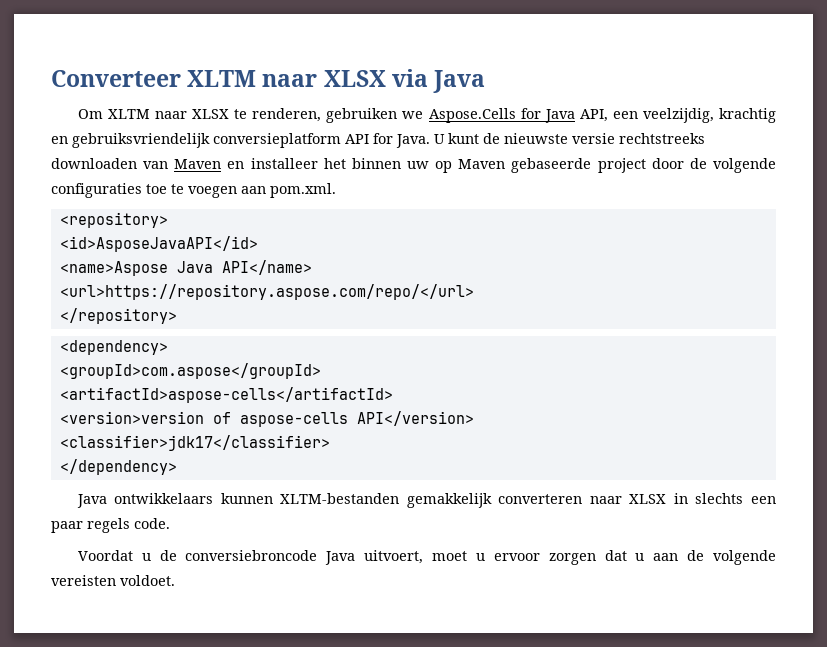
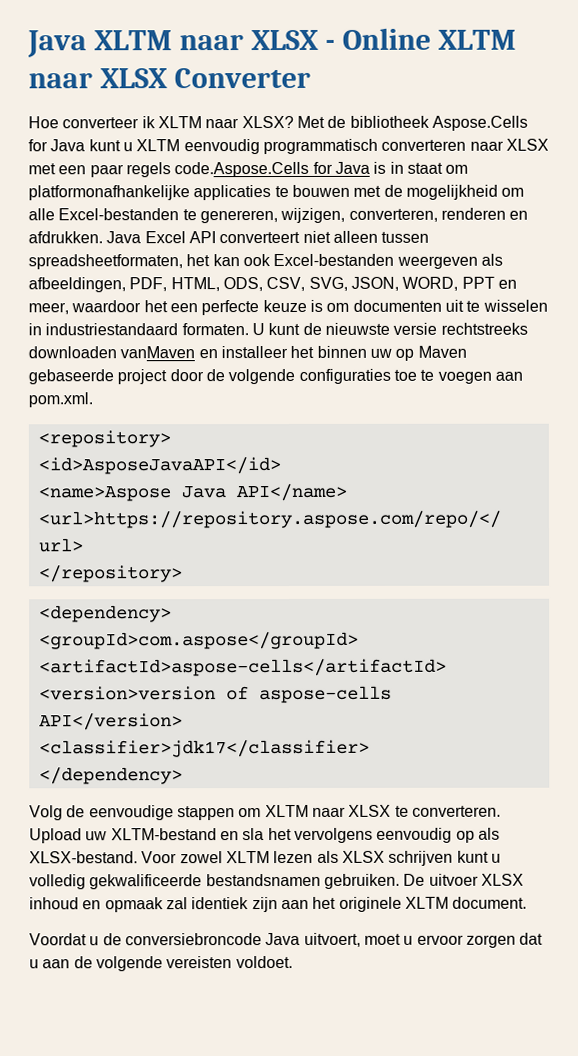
[51,69,486,93] [77,108,777,123] [51,133,430,148] Converteer XLTM naar XLSX via Java // Om XLTM naar XLSX te renderen, gebruiken we Aspose.Cells for Java API, een veelzijdig, krachtig en gebruiksvriendelijk conversieplatform API for Java. -> [27,27,516,58] [28,67,311,89] [28,115,528,131] [28,138,549,155] [28,161,469,178] [28,184,525,201] [28,207,529,224] [28,230,430,244] [28,253,503,270] [28,276,517,293] [28,299,548,316] [28,323,249,336] Java XLTM naar XLSX - Online XLTM naar XLSX Converter // Hoe converteer ik XLTM naar XLSX? Met de bibliotheek Aspose.Cells for Java kunt u XLTM eenvoudig programmatisch converteren naar XLSX met een paar regels code.Aspose.Cells for Java is in staat om platformonafhankelijke applicaties te bouwen met de mogelijkheid om alle Excel-bestanden te genereren, wijzigen, converteren, renderen en afdrukken. Java Excel API converteert niet alleen tussen spreadsheetformaten, het kan ook Excel-bestanden weergeven als afbeeldingen, PDF, HTML, ODS, CSV, SVG, JSON, WORD, PPT en meer, waardoor het een perfecte keuze is om documenten uit te wisselen in industriestandaard formaten.
[143,159,222,169] van Maven -> [120,346,196,359] vanMaven
[76,493,777,508] [51,518,170,533] Java ontwikkelaars kunnen XLTM-bestanden gemakkelijk converteren naar XLSX in slechts een paar regels code. -> [29,804,501,821] [29,827,500,844] [29,850,501,866] [29,873,524,890] [29,896,528,913] Volg de eenvoudige stappen om XLTM naar XLSX te converteren. Upload uw XLTM-bestand en sla het vervolgens eenvoudig op als XLSX-bestand. Voor zowel XLTM lezen als XLSX schrijven kunt u volledig gekwalificeerde bestandsnamen gebruiken. De uitvoer XLSX inhoud en opmaak zal identiek zijn aan het originele XLTM document.

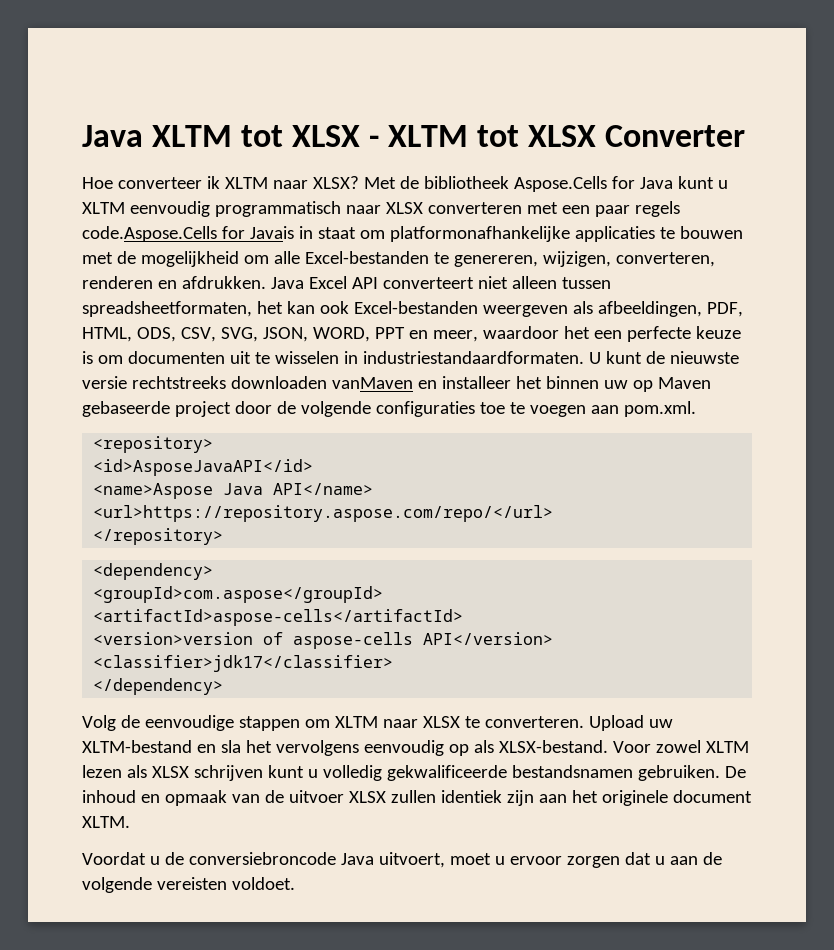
[178,34,244,51] naar -> [241,125,284,147] tot
[341,27,516,50] [28,72,93,89] Online XLTM naar -> [388,125,520,147] XLTM tot
[381,138,549,151] converteren naar XLSX -> [345,202,522,214] naar XLSX converteren
[334,161,387,174] Java is -> [249,226,294,239] Javais
[45,323,249,336] industriestandaard formaten. -> [362,351,584,364] industriestandaardformaten.
[428,873,524,886] uitvoer XLSX -> (746, 772) none
[165,897,188,910] zal -> [231,790,436,803] van de uitvoer XLSX zullen
[404,896,528,909] XLTM document. -> [672,790,752,803] [82,816,130,828] document XLTM.

